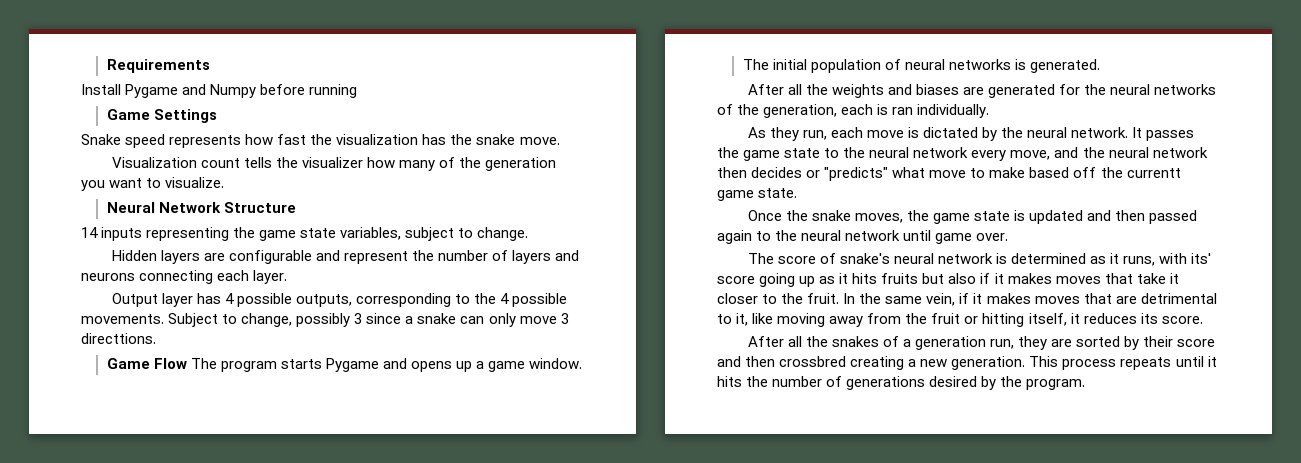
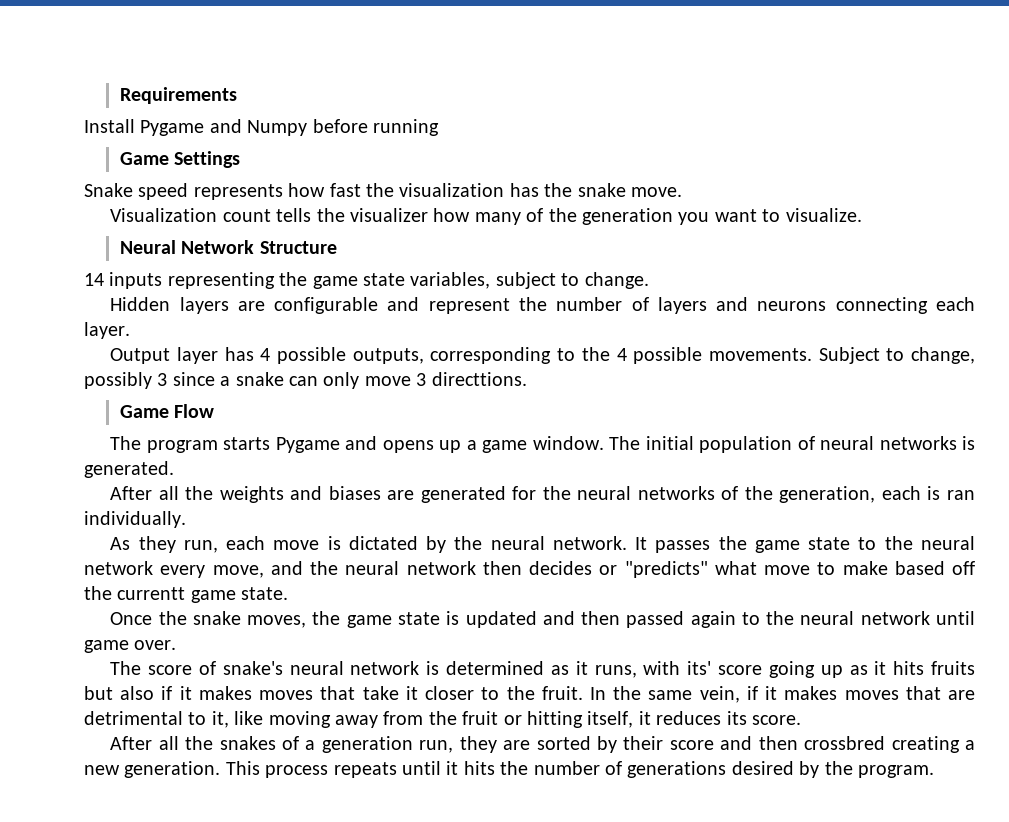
(187, 363) none -> (215, 411) //

